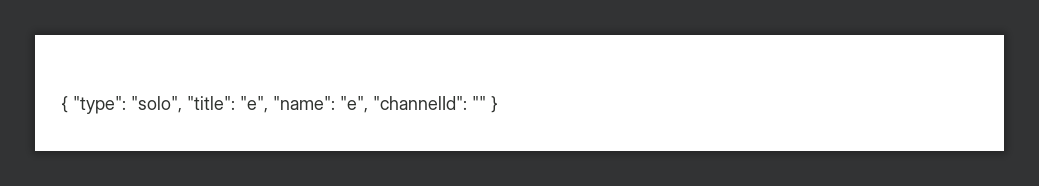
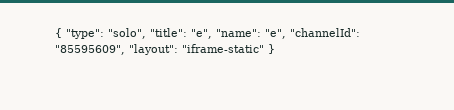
[472,96,486,110] "" -> [55,44,264,55] "85595609", "layout": "iframe-static"

